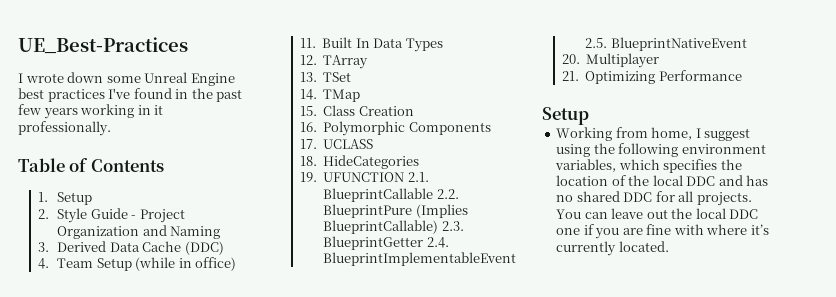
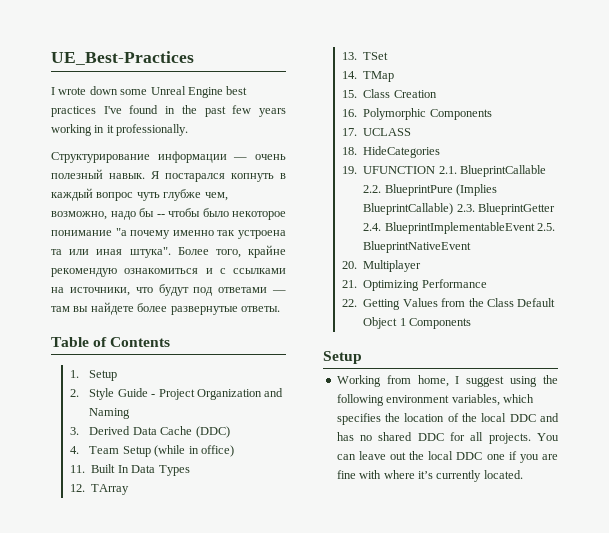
(111, 128) none -> [51,151,286,163] [51,169,286,182] [51,188,228,201] [51,208,286,220] [51,228,286,239] [51,245,286,258] [51,268,286,277] [51,284,286,296] [51,302,280,315] // Структурирование информации — очень полезный навык. Я постарался копнуть в каждый вопрос чуть глубже чем, возможно, надо бы -- чтобы было некоторое понимание "а почему именно так устроена та или иная штука". Более того, крайне рекомендую ознакомиться и с ссылками на источники, что будут под ответами — там вы найдете более развернутые ответы.
(742, 75) none -> [342,298,556,310] [363,317,472,329] // 22. Getting Values from the Class Default Object 1 Components

